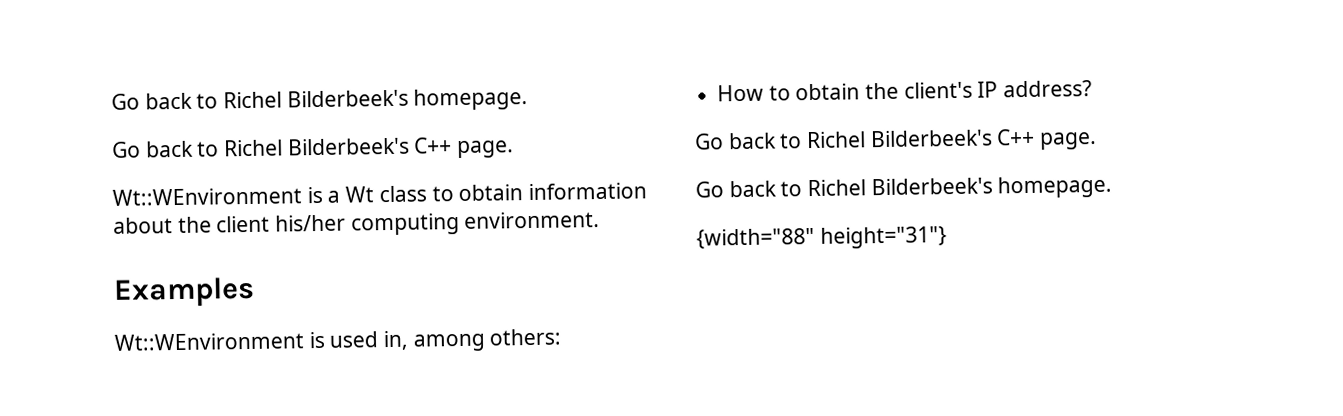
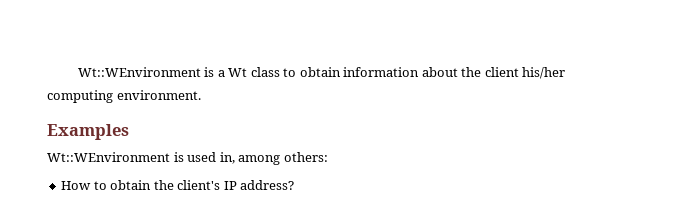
[111,88,529,111] [112,137,515,159] Go back to Richel Bilderbeek's homepage. // Go back to Richel Bilderbeek's C++ page. // -> (77, 72) none
[694,128,1098,150] [695,175,1113,199] [696,226,947,249] // Go back to Richel Bilderbeek's C++ page. // Go back to Richel Bilderbeek's homepage. // {width="88" height="31"} -> (295, 185) none

